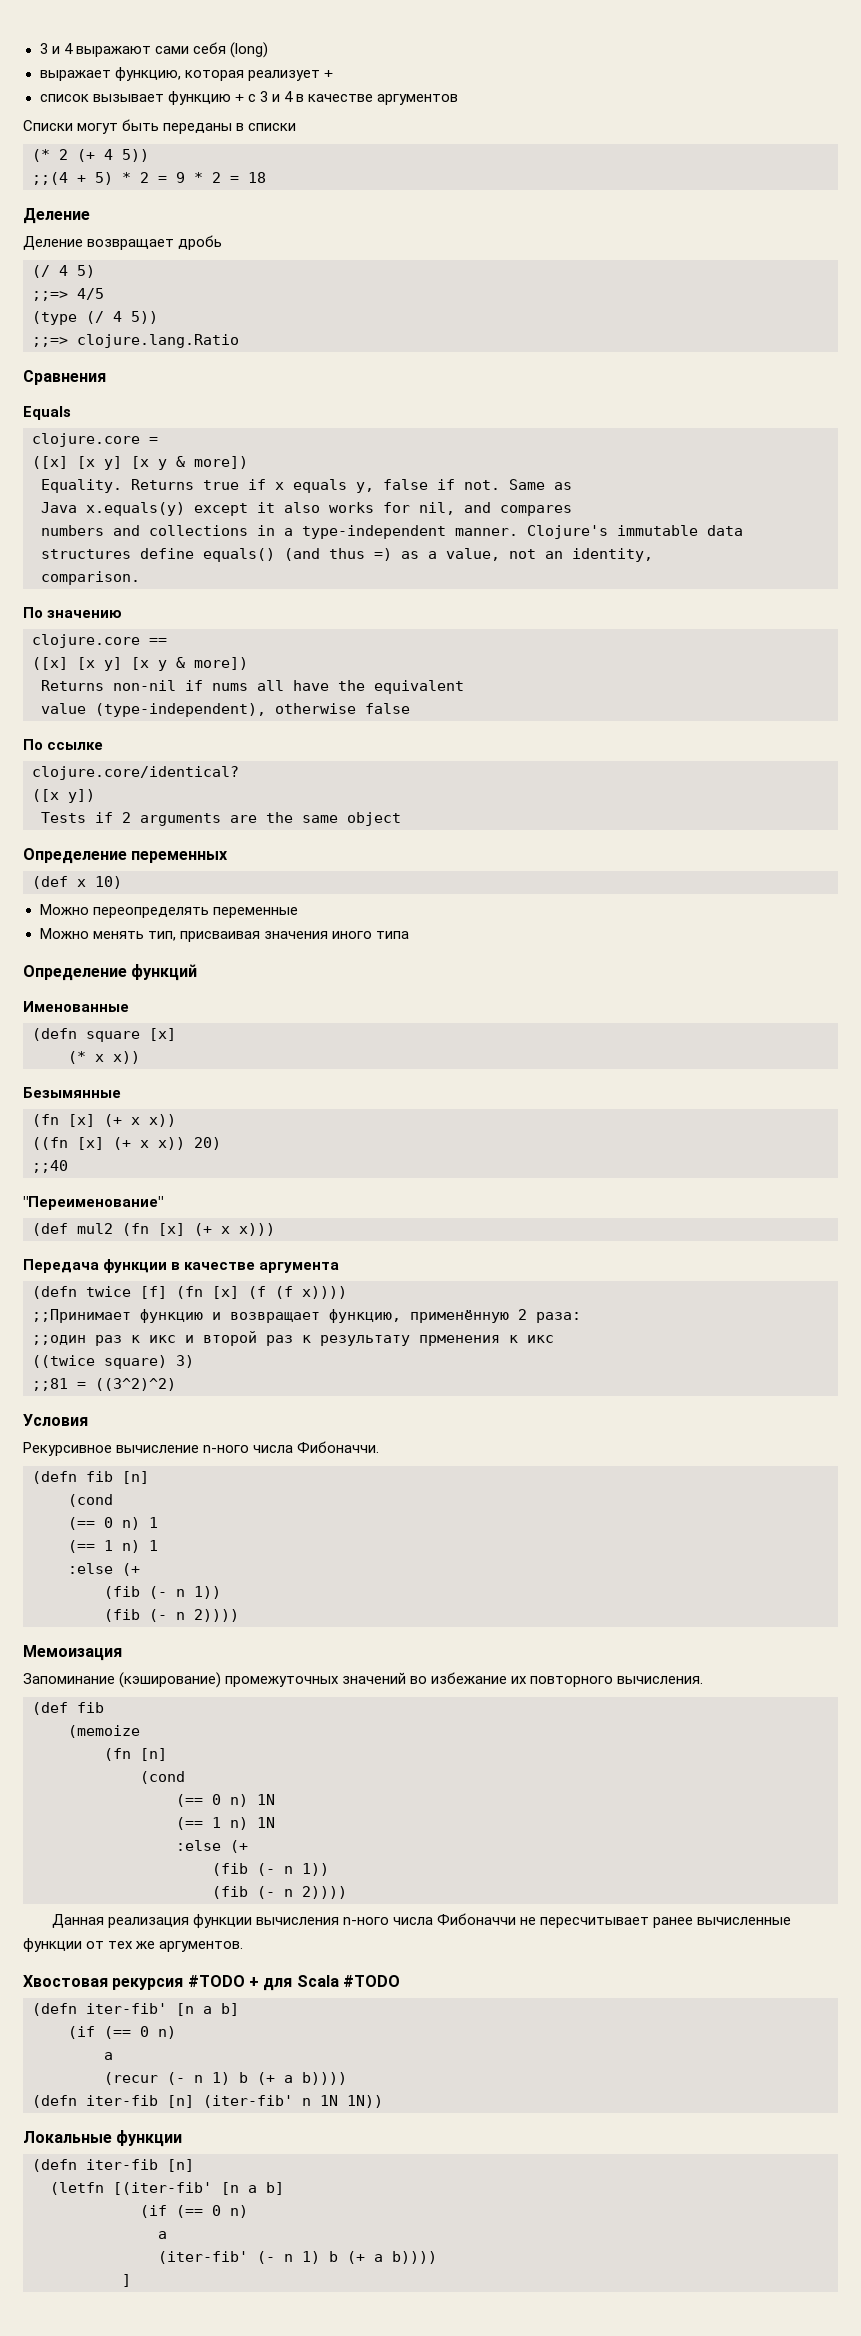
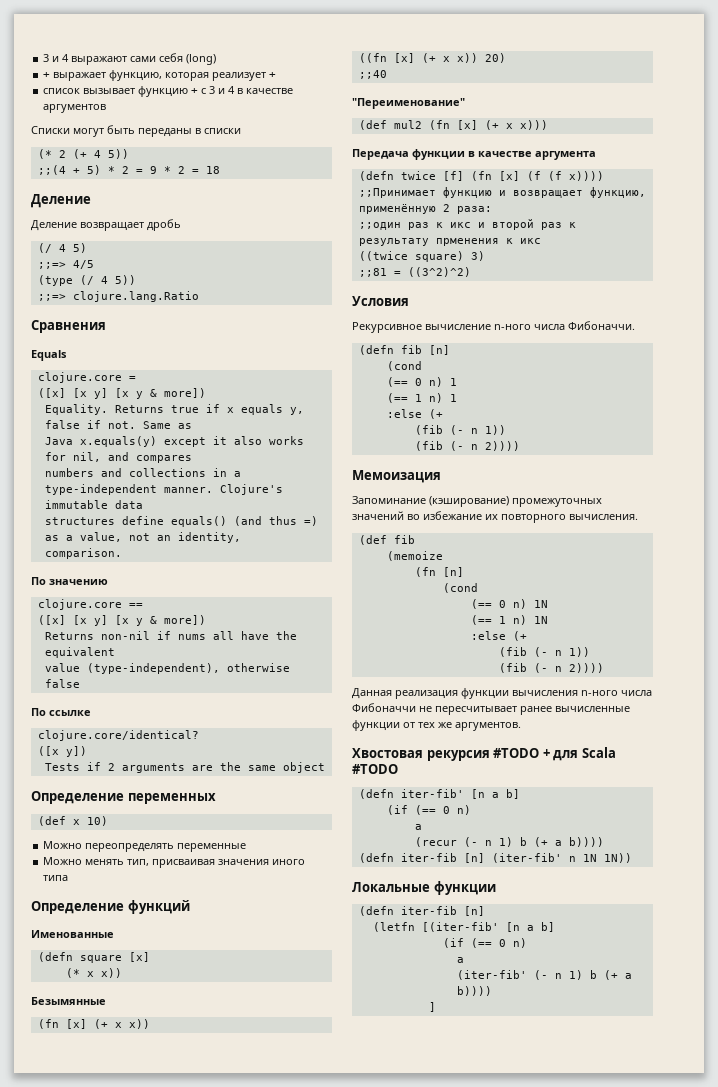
(268, 50) none -> [43,72,51,78] +

